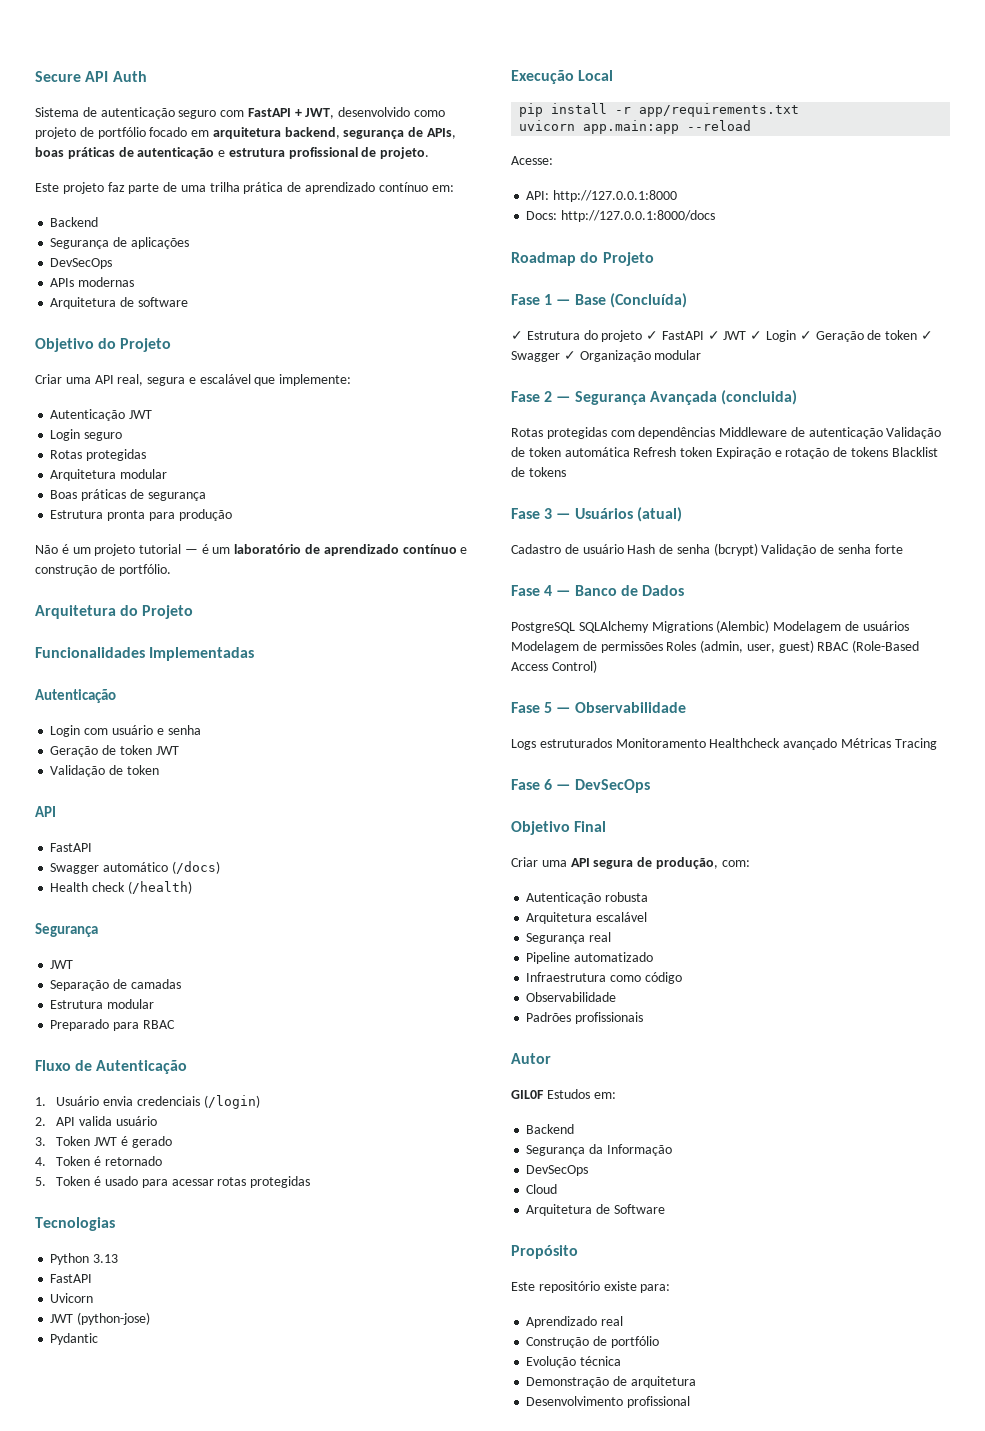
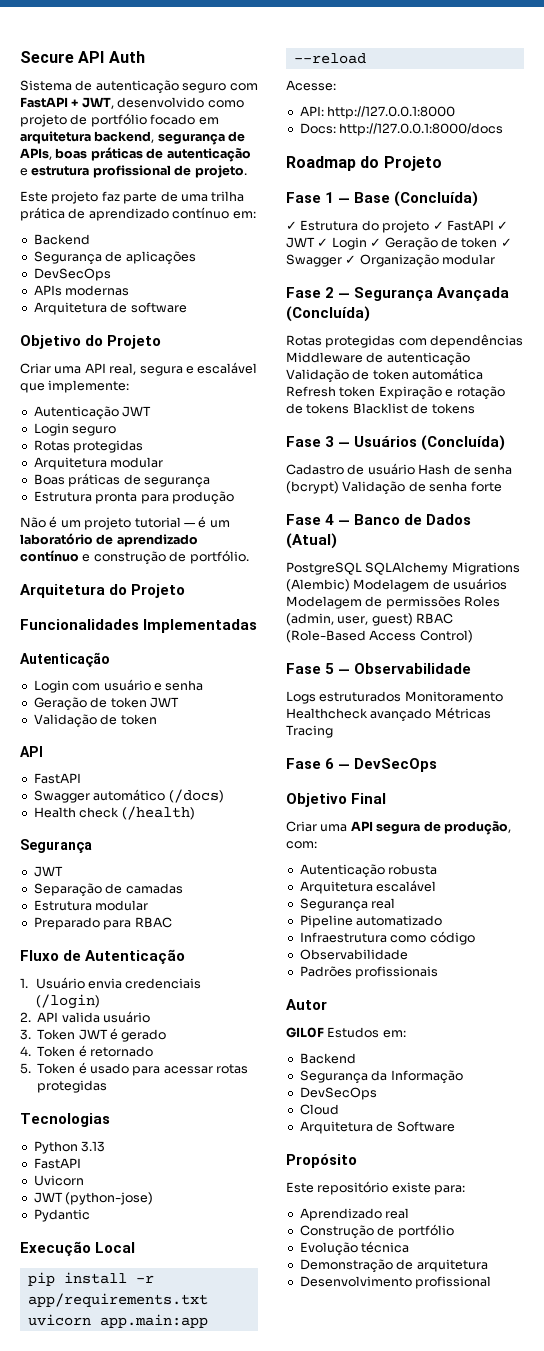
[720,390,797,405] (concluida) -> [286,306,370,322] (Concluída)
[636,507,682,522] (atual) -> [421,435,506,451] (Concluída)
(684, 590) none -> [286,533,337,549] (Atual)

